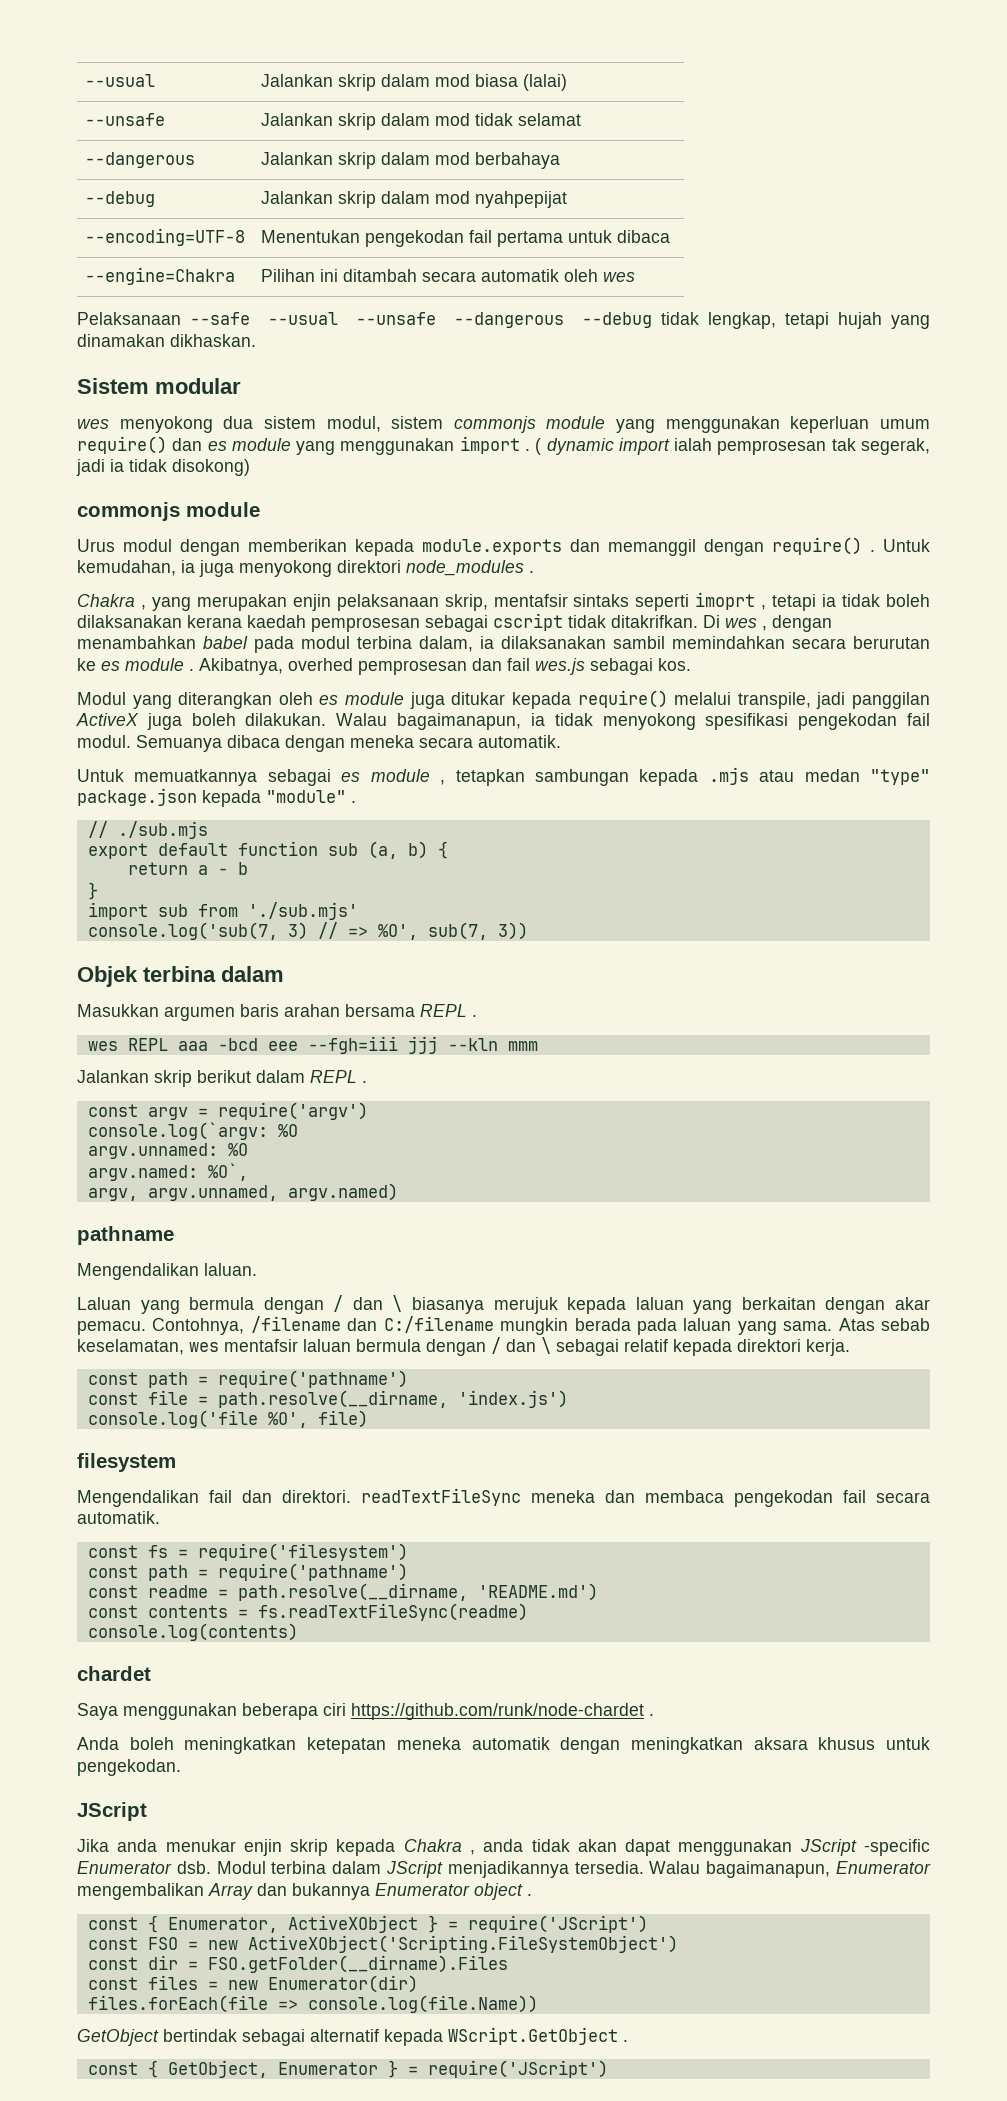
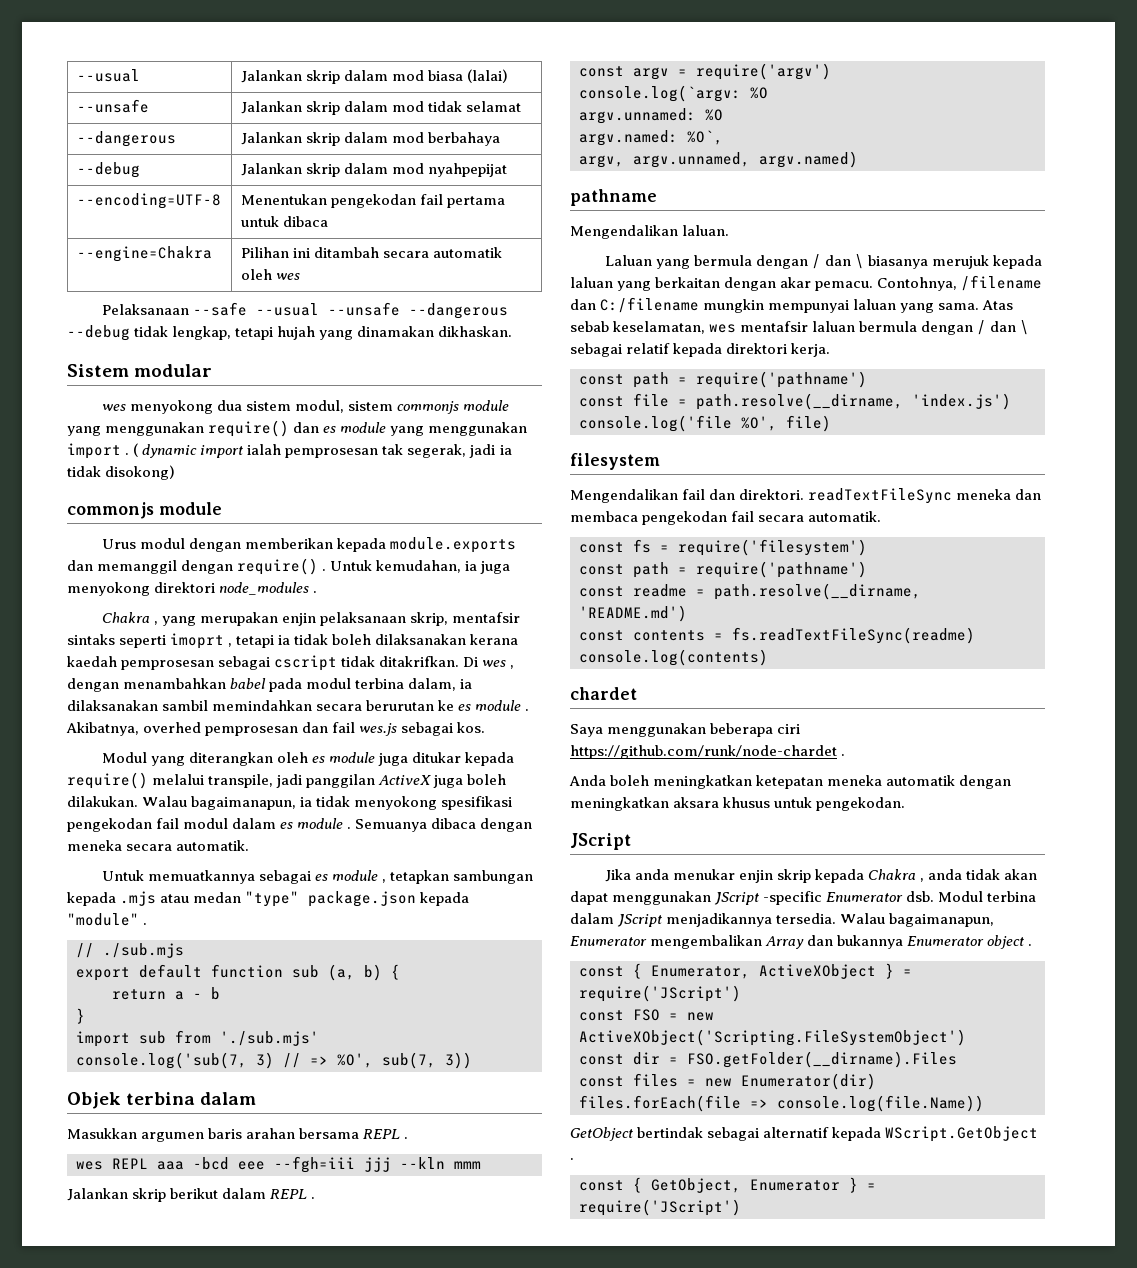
[790,416,930,433] keperluan umum -> (205, 429) none
[77,735,131,748] modul. -> [183,818,352,829] modul dalam es module .
[574,1318,677,1335] berada pada -> [768,300,850,313] mempunyai

